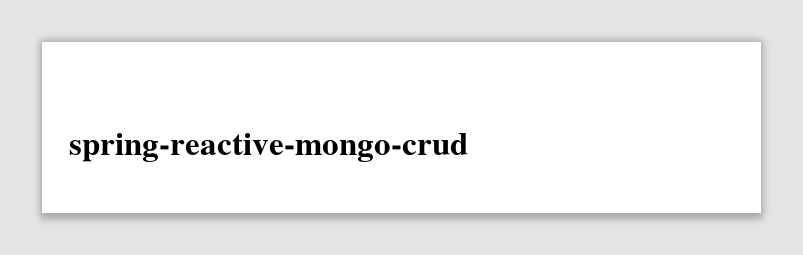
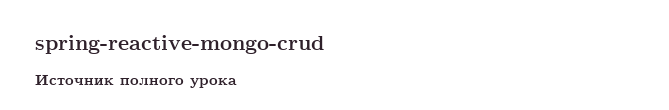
(468, 147) none -> [35,74,237,88] // Источник полного урока

